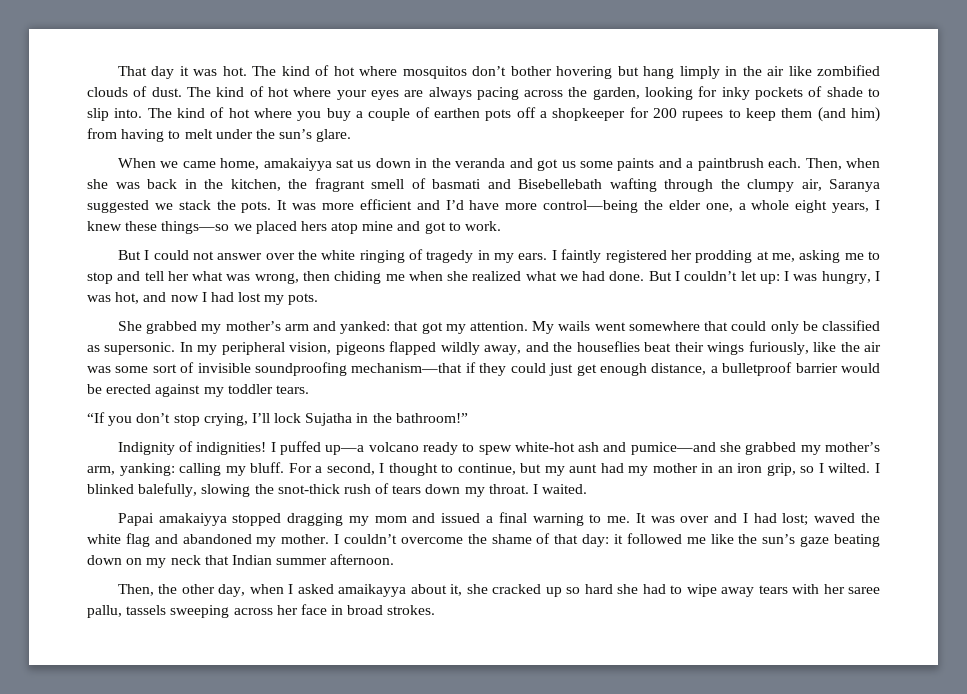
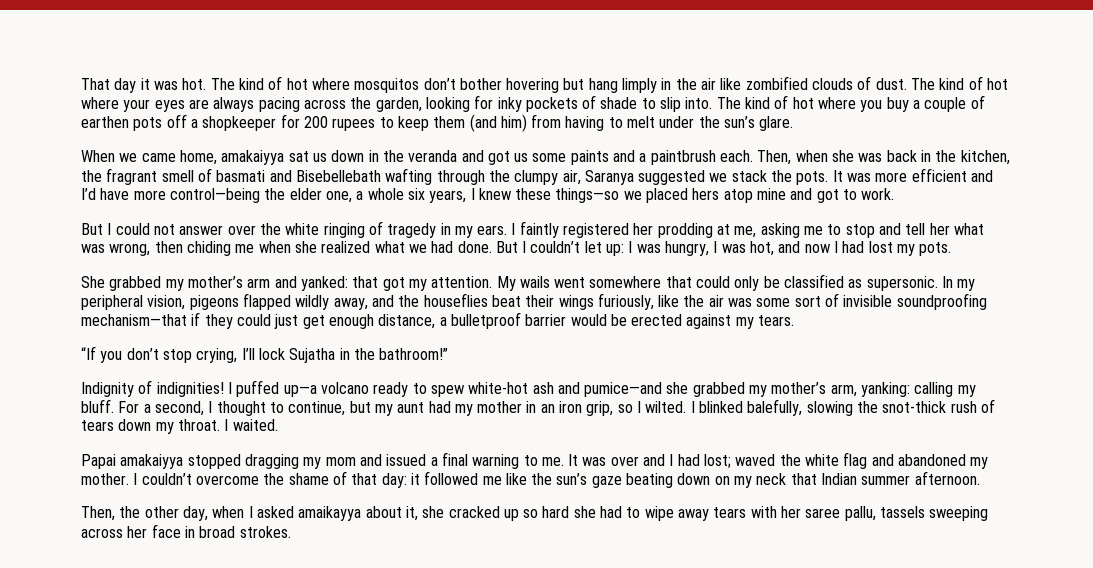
[795,200,828,213] eight -> [407,188,425,200] six
[227,384,273,394] toddler -> (754, 323) none

